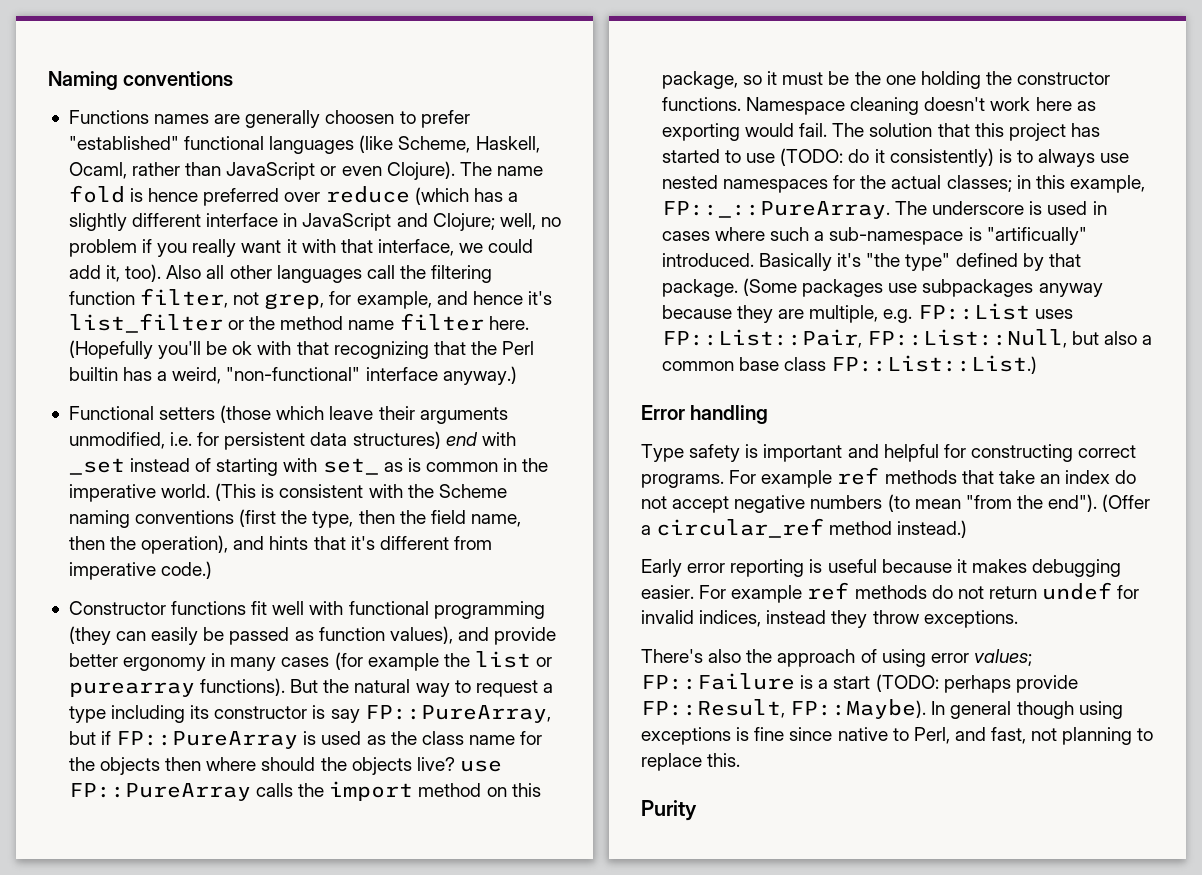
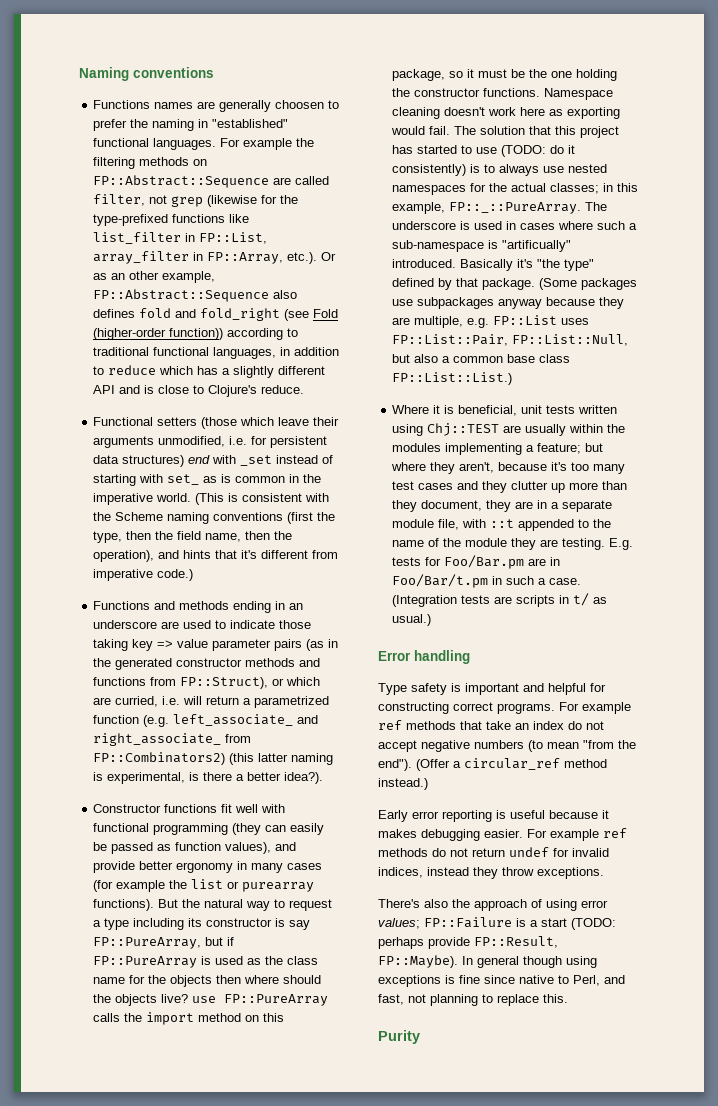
[68,135,540,154] [68,161,543,180] [68,185,518,206] [68,213,561,231] [68,239,534,257] [68,264,493,283] [68,288,552,310] [68,313,529,333] [68,340,535,359] [68,366,517,385] "established" functional languages (like Scheme, Haskell, Ocaml, rather than JavaScript or even Clojure). The name fold is hence preferred over reduce (which has a slightly different interface in JavaScript and Clojure; well, no problem if you really want it with that interface, we could add it, too). Also all other languages call the filtering function filter, not grep, for example, and hence it's list_filter or the method name filter here. (Hopefully you'll be ok with that recognizing that the Perl builtin has a weird, "non-functional" interface anyway.) -> [130,119,289,131] [93,138,315,150] [93,157,208,169] [93,175,330,188] [93,194,299,207] [93,214,250,226] [93,232,268,244] [93,251,337,264] [93,271,216,283] [93,289,298,302] [93,308,339,321] [93,328,299,340] [93,347,340,359] [93,365,326,378] [93,385,305,397] the naming in "established" functional languages. For example the filtering methods on FP::Abstract::Sequence are called filter, not grep (likewise for the type-prefixed functions like list_filter in FP::List, array_filter in FP::Array, etc.). Or as an other example, FP::Abstract::Sequence also defines fold and fold_right (see Fold (higher-order function)) according to traditional functional languages, in addition to reduce which has a slightly different API and is close to Clojure's reduce.
(213, 570) none -> [93,601,304,613] [93,620,312,629] [93,639,339,651] [93,658,321,670] [93,677,321,689] [93,696,330,708] [93,714,319,727] [93,733,252,746] [93,752,334,765] [93,772,324,784] // Functions and methods ending in an underscore are used to indicate those taking key => value parameter pairs (as in the generated constructor methods and functions from FP::Struct), or which are curried, i.e. will return a parametrized function (e.g. left_associate_ and right_associate_ from FP::Combinators2) (this latter naming is experimental, is there a better idea?).
(1038, 364) none -> [392,405,618,416] [392,423,626,436] [392,443,604,455] [391,462,626,474] [392,481,628,493] [392,500,613,512] [392,519,612,531] [392,538,634,550] [392,555,561,569] [392,574,582,588] [392,593,608,607] [392,614,432,626] // Where it is beneficial, unit tests written using Chj::TEST are usually within the modules implementing a feature; but where they aren't, because it's too many test cases and they clutter up more than they document, they are in a separate module file, with ::t appended to the name of the module they are testing. E.g. tests for Foo/Bar.pm are in Foo/Bar/t.pm in such a case. (Integration tests are scripts in t/ as usual.)

